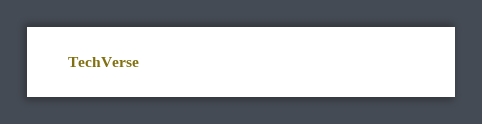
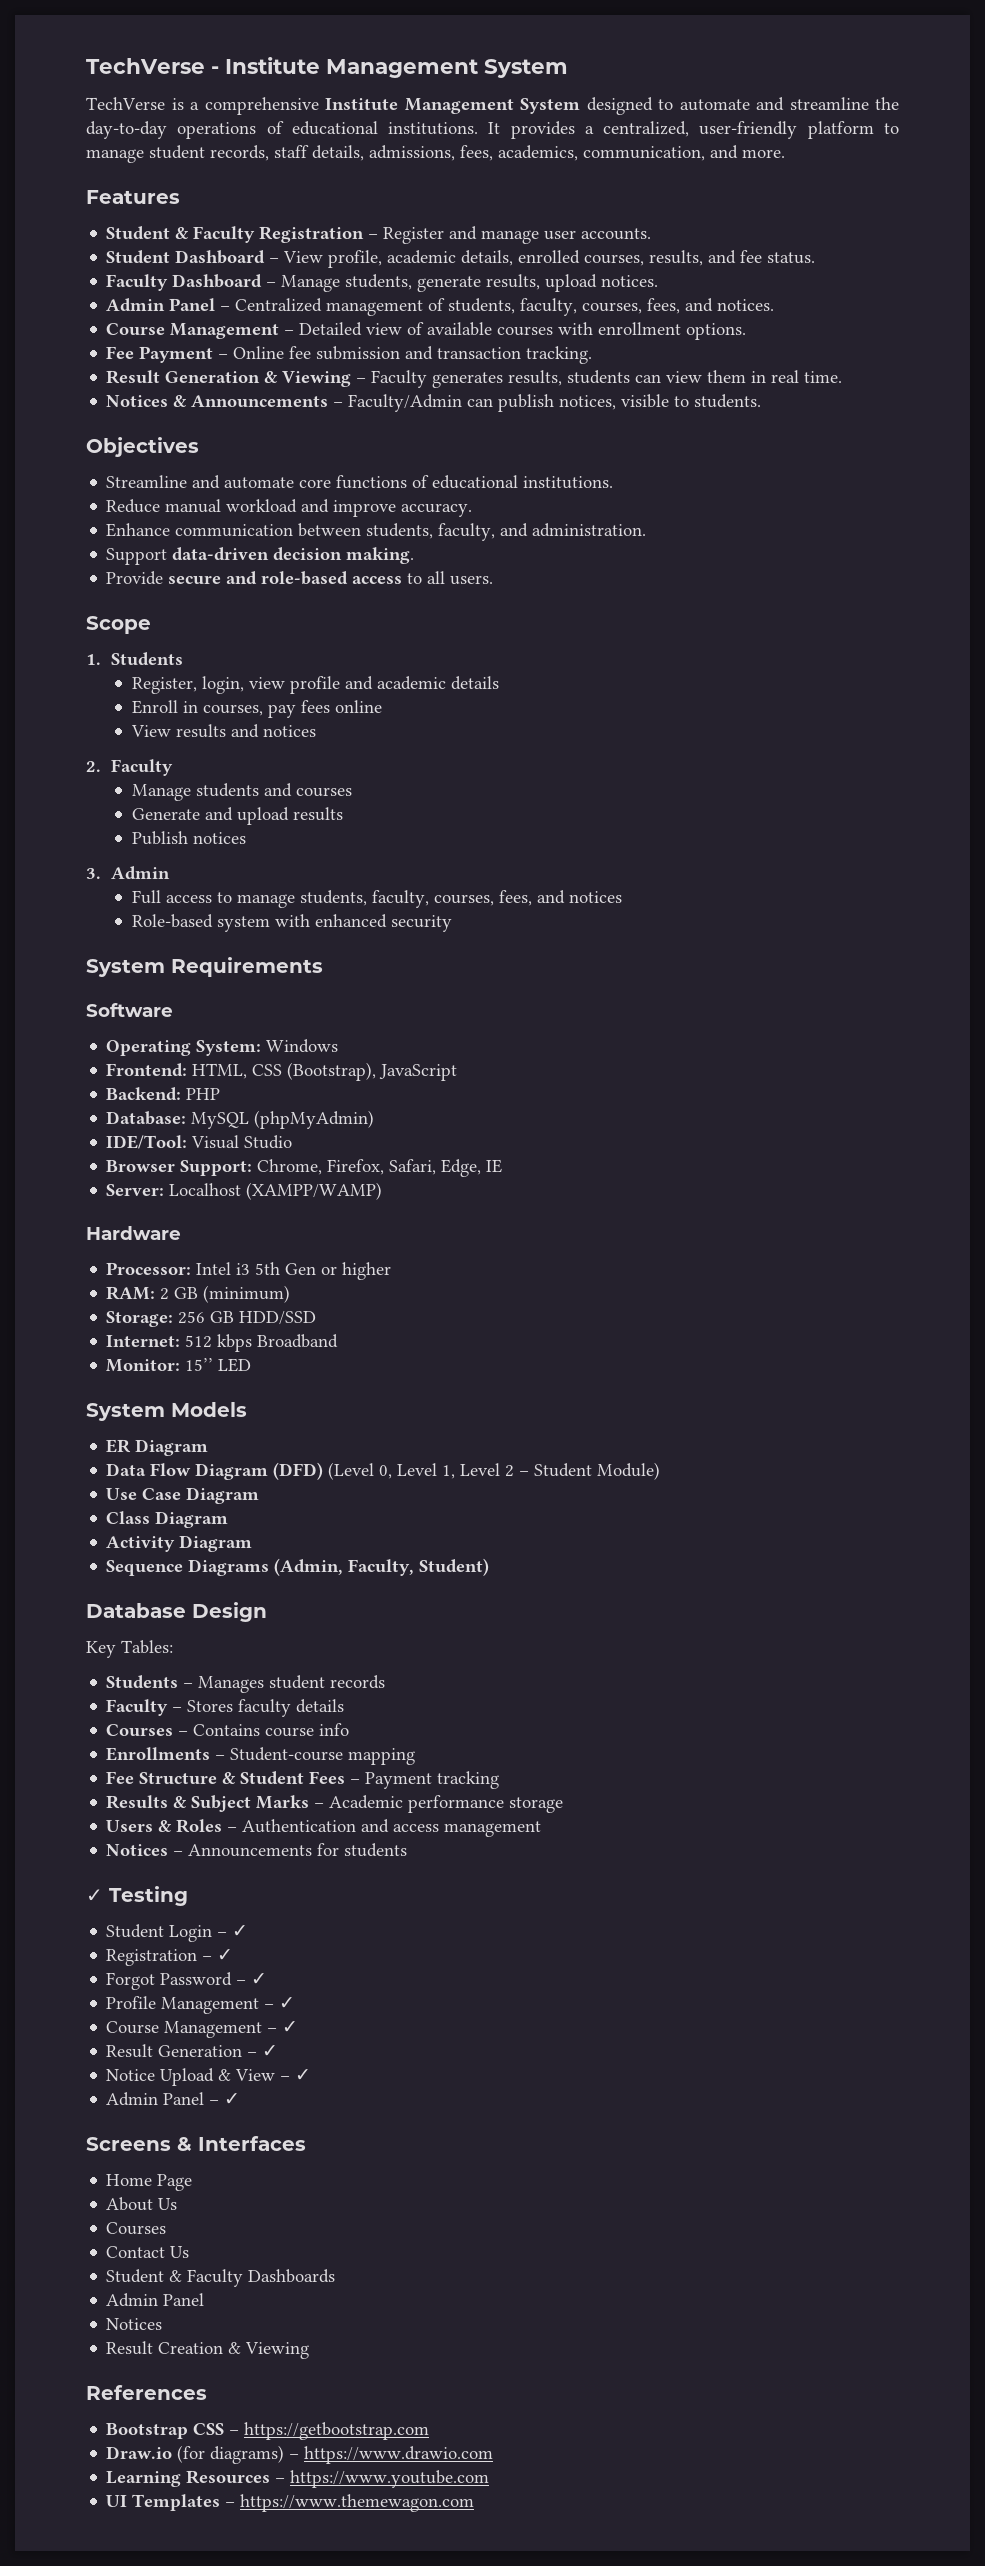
[68,57,139,67] TechVerse -> [86,57,568,78] [86,97,899,115] [86,121,899,139] [86,145,785,163] [86,190,180,204] [106,226,652,244] [106,250,816,268] [106,274,659,292] [106,298,775,316] [106,322,747,340] [106,346,593,364] [106,370,843,388] [106,394,762,412] [86,437,199,457] [106,475,614,489] [106,499,473,517] [106,523,647,541] [106,547,415,565] [106,571,494,585] [86,616,151,634] [86,652,184,666] [131,676,499,694] [131,700,382,718] [130,724,316,738] [86,759,174,776] [131,783,352,801] [131,807,343,825] [131,831,246,845] [86,866,171,880] [131,890,622,908] [131,914,452,932] [86,957,323,977] [86,1003,173,1017] [106,1039,339,1056] [106,1062,458,1081] [106,1087,221,1101] [106,1110,375,1129] [106,1135,293,1149] [106,1159,503,1177] [106,1182,383,1200] [86,1226,181,1240] [106,1262,392,1280] [106,1285,291,1303] [106,1311,317,1327] [106,1334,339,1352] [106,1358,252,1372] [86,1402,247,1421] [106,1439,209,1456] [106,1462,661,1480] [106,1487,260,1504] [106,1511,229,1528] [106,1535,253,1552] [106,1558,490,1576] [86,1602,267,1622] [86,1640,173,1658] [106,1675,386,1693] [106,1699,345,1717] [106,1723,350,1737] [106,1747,416,1765] [106,1771,500,1789] [106,1795,564,1813] [106,1819,542,1837] [106,1843,408,1857] [86,1886,188,1906] [106,1924,249,1942] [106,1949,234,1966] [106,1972,268,1990] [106,1996,296,2014] [106,2021,299,2038] [106,2044,279,2058] [106,2068,312,2086] [106,2092,241,2106] [86,2136,306,2151] [106,2174,193,2191] [106,2197,178,2211] [106,2222,167,2235] [106,2246,190,2258] [106,2269,336,2287] [106,2293,205,2307] [106,2318,163,2330] [106,2341,310,2359] [86,2385,207,2400] [106,2422,430,2440] [106,2445,494,2464] [106,2470,490,2488] [106,2494,475,2512] TechVerse - Institute Management System // TechVerse is a comprehensive Institute Management System designed to automate and streamline the day-to-day operations of educational institutions. It provides a centralized, user-friendly platform to manage student records, staff details, admissions, fees, academics, communication, and more. // Features // Student & Faculty Registration – Register and manage user accounts. // Student Dashboard – View profile, academic details, enrolled courses, results, and fee status. // Faculty Dashboard – Manage students, generate results, upload notices. // Admin Panel – Centralized management of students, faculty, courses, fees, and notices. // Course Management – Detailed view of available courses with enrollment options. // Fee Payment – Online fee submission and transaction tracking. // Result Generation & Viewing – Faculty generates results, students can view them in real time. // Notices & Announcements – Faculty/Admin can publish notices, visible to students. // Objectives // Streamline and automate core functions of educational institutions. // Reduce manual workload and improve accuracy. // Enhance communication between students, faculty, and administration. // Support data-driven decision making. // Provide secure and role-based access to all users. // Scope // 1. Students // Register, login, view profile and academic details // Enroll in courses, pay fees online // View results and notices // 2. Faculty // Manage students and courses // Generate and upload results // Publish notices // 3. Admin // Full access to manage students, faculty, courses, fees, and notices // Role-based system with enhanced security // System Requirements // Software // Operating System: Windows // Frontend: HTML, CSS (Bootstrap), JavaScript // Backend: PHP // Database: MySQL (phpMyAdmin) // IDE/Tool: Visual Studio // Browser Support: Chrome, Firefox, Safari, Edge, IE // Server: Localhost (XAMPP/WAMP) // Hardware // Processor: Intel i3 5th Gen or higher // RAM: 2 GB (minimum) // Storage: 256 GB HDD/SSD // Internet: 512 kbps Broadband // Monitor: 15’’ LED // System Models // ER Diagram // Data Flow Diagram (DFD) (Level 0, Level 1, Level 2 – Student Module) // Use Case Diagram // Class Diagram // Activity Diagram // Sequence Diagrams (Admin, Faculty, Student) // Database Design // Key Tables: // Students – Manages student records // Faculty – Stores faculty details // Courses – Contains course info // Enrollments – Student-course mapping // Fee Structure & Student Fees – Payment tracking // Results & Subject Marks – Academic performance storage // Users & Roles – Authentication and access management // Notices – Announcements for students // ✓ Testing // Student Login – ✓ // Registration – ✓ // Forgot Password – ✓ // Profile Management – ✓ // Course Management – ✓ // Result Generation – ✓ // Notice Upload & View – ✓ // Admin Panel – ✓ // Screens & Interfaces // Home Page // About Us // Courses // Contact Us // Student & Faculty Dashboards // Admin Panel // Notices // Result Creation & Viewing // References // Bootstrap CSS – https://getbootstrap.com // Draw.io (for diagrams) – https://www.drawio.com // Learning Resources – https://www.youtube.com // UI Templates – https://www.themewagon.com

